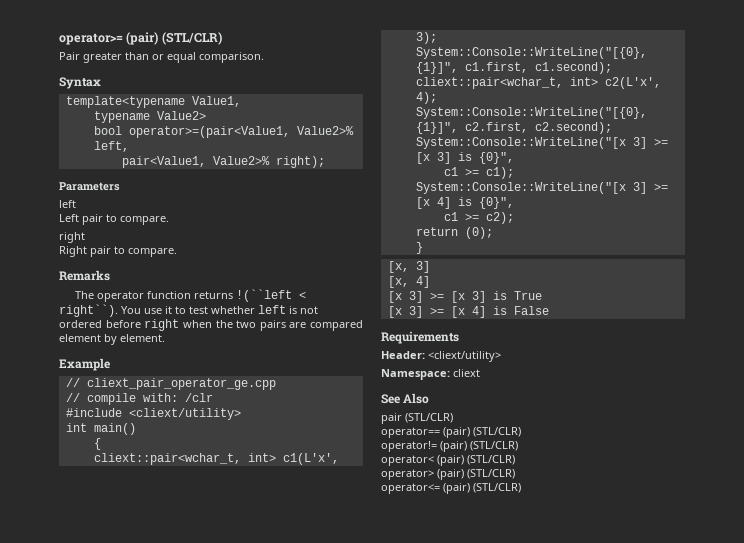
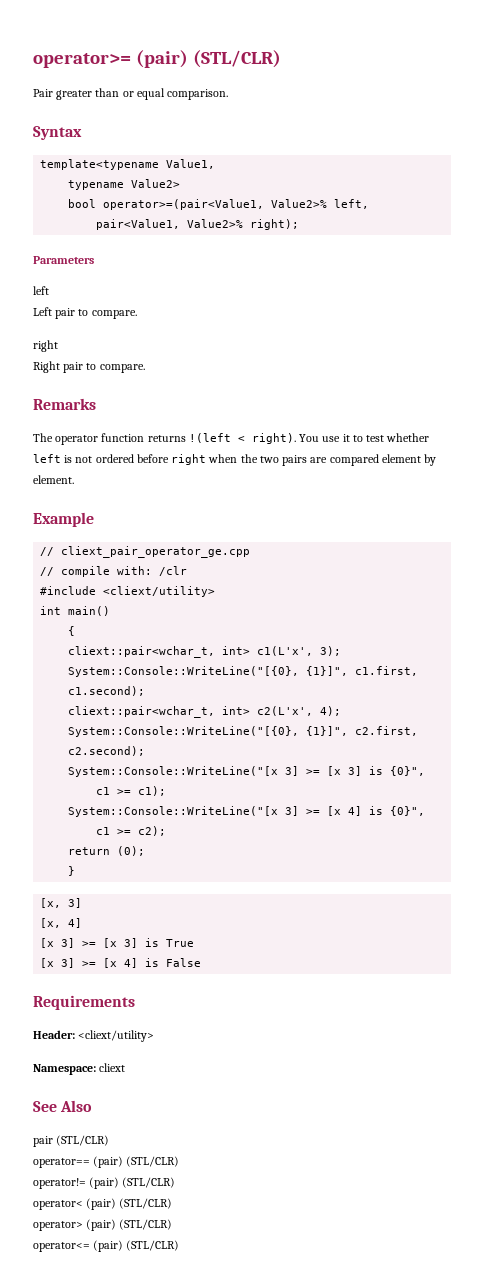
[236,289,307,302] [59,304,118,317] !(``left < right``). -> [188,433,296,444] !(left < right).

